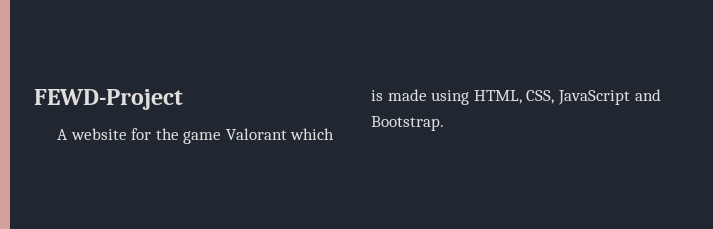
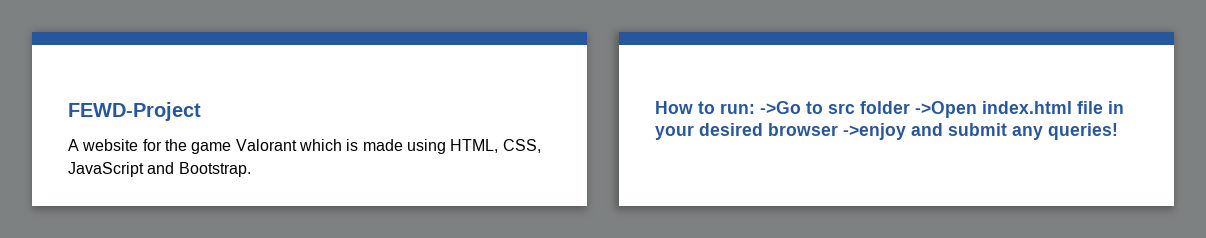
(444, 123) none -> [655,101,1124,118] [655,123,1118,140] // How to run: ->Go to src folder ->Open index.html file in your desired browser ->enjoy and submit any queries!

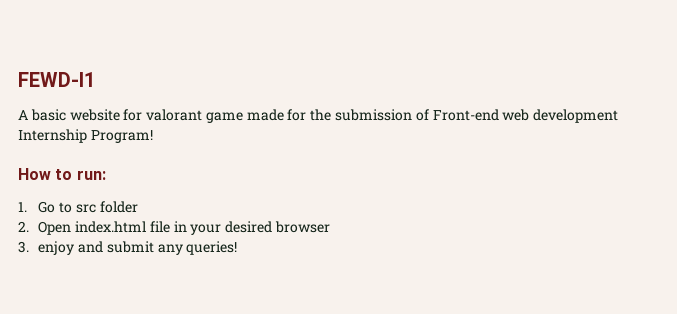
[68,102,201,121] FEWD-Project -> [18,72,95,87] FEWD-I1
(79, 145) none -> [30,109,66,121] basic
[164,139,541,154] [68,162,251,177] the game Valorant which is made using HTML, CSS, JavaScript and Bootstrap. -> [146,109,619,123] [18,129,153,143] valorant game made for the submission of Front-end web development Internship Program!
[760,101,801,114] ->Go -> [18,201,56,213] // 1. Go
[915,101,977,118] ->Open -> [18,221,72,235] // 2. Open
[843,123,906,140] ->enjoy -> [18,241,75,255] // 3. enjoy

